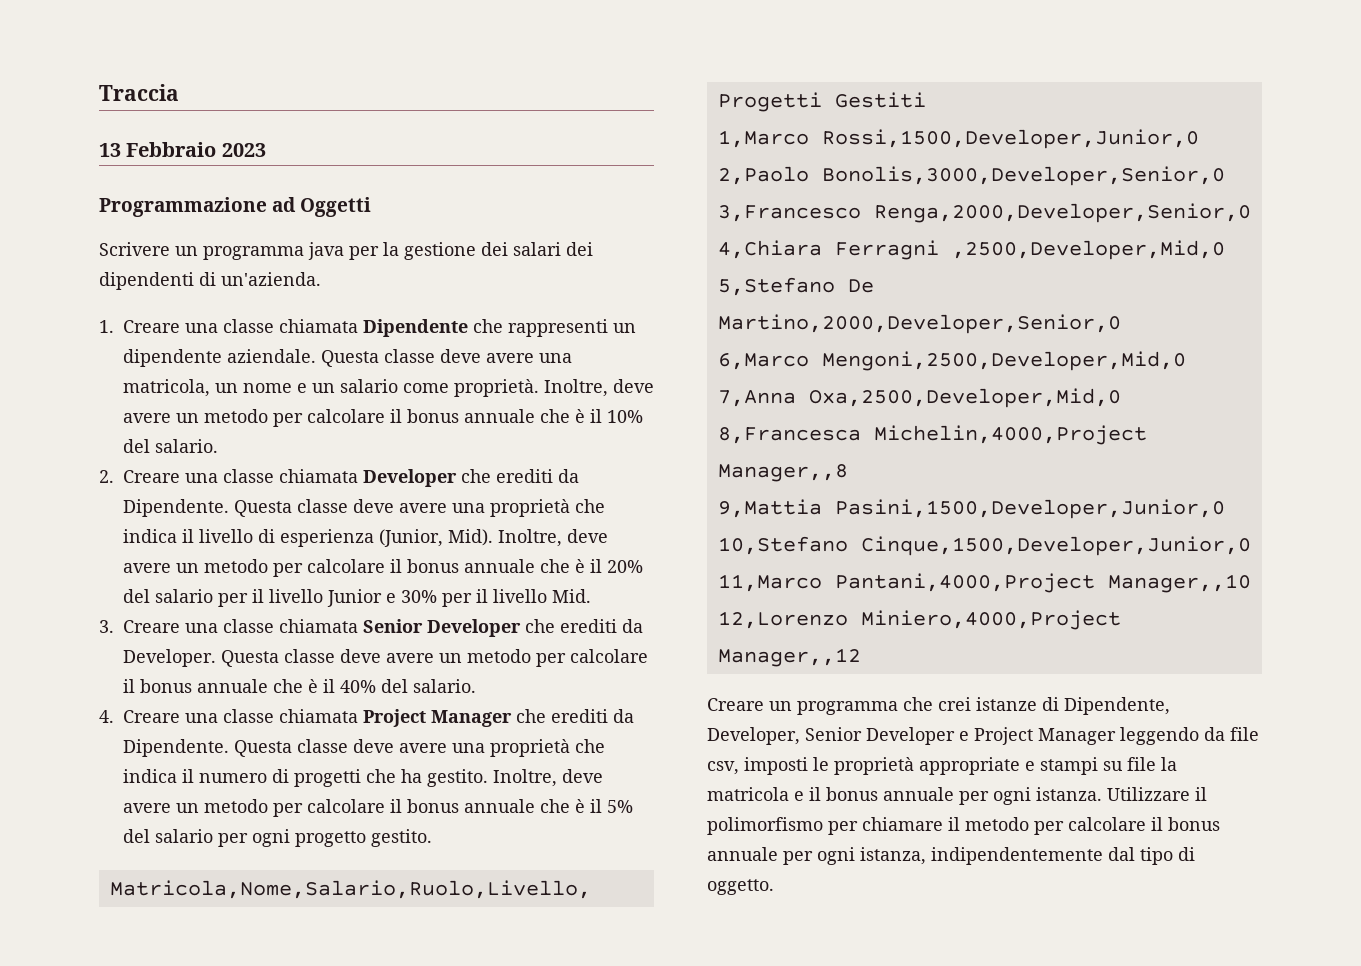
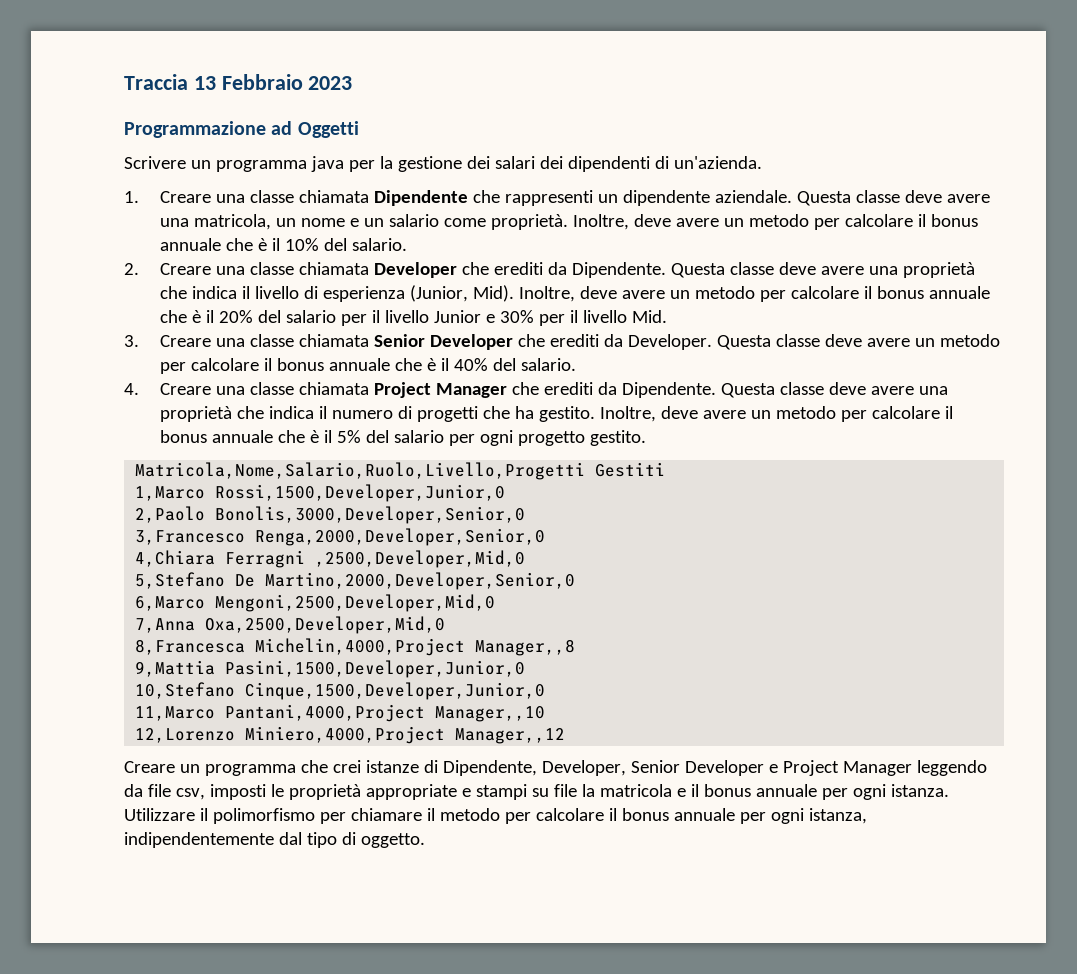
(179, 92) // -> (188, 82) none

